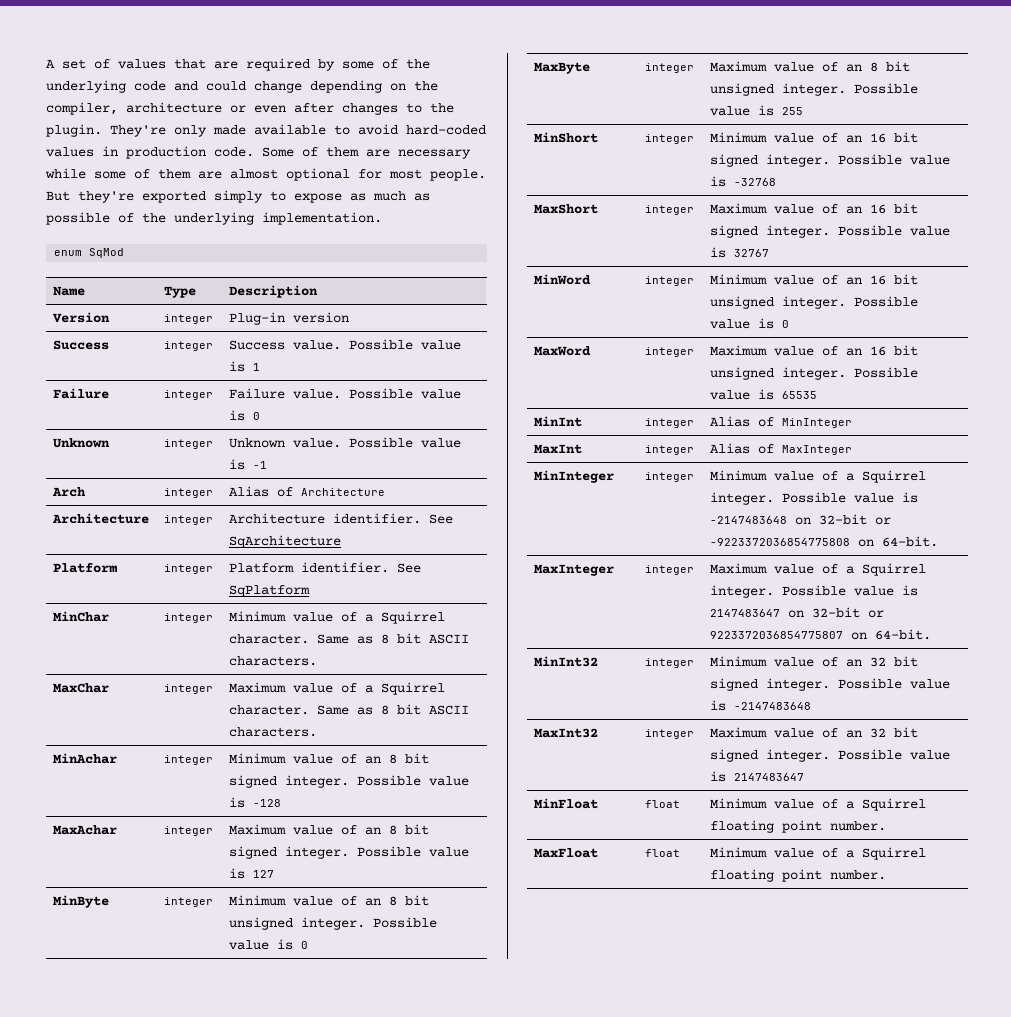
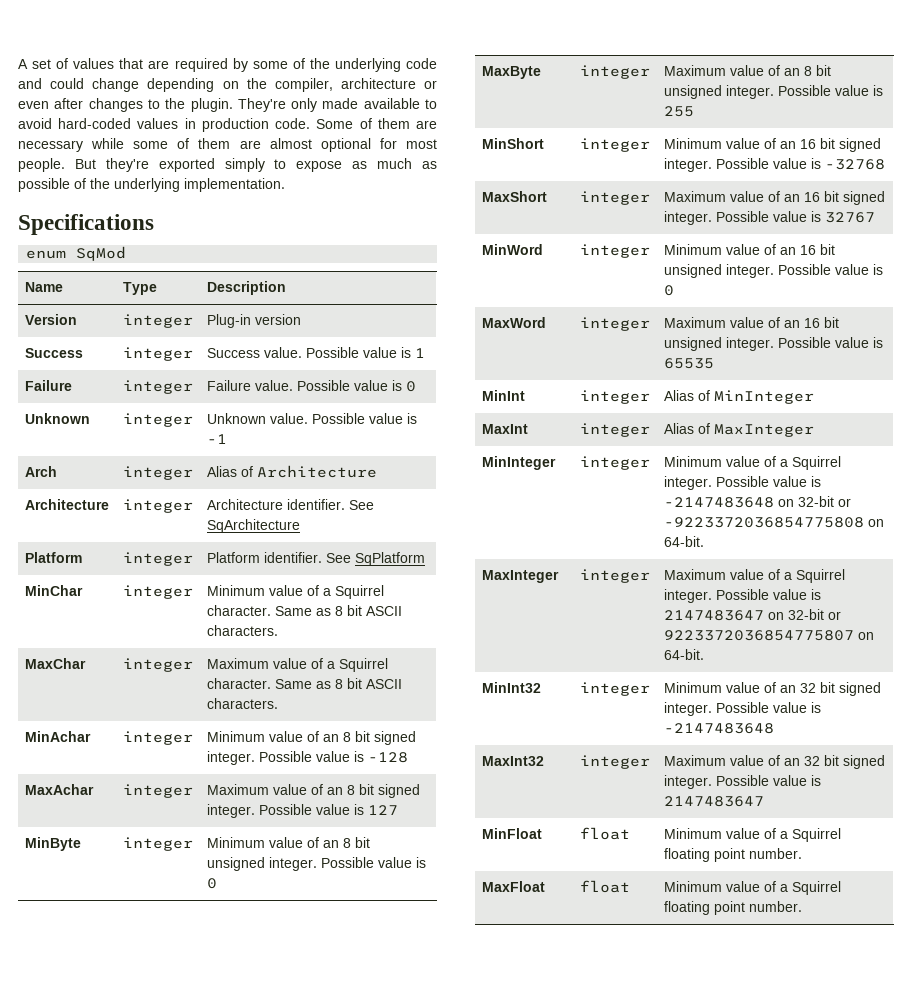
(382, 218) none -> [18,214,154,235] // Specifications

